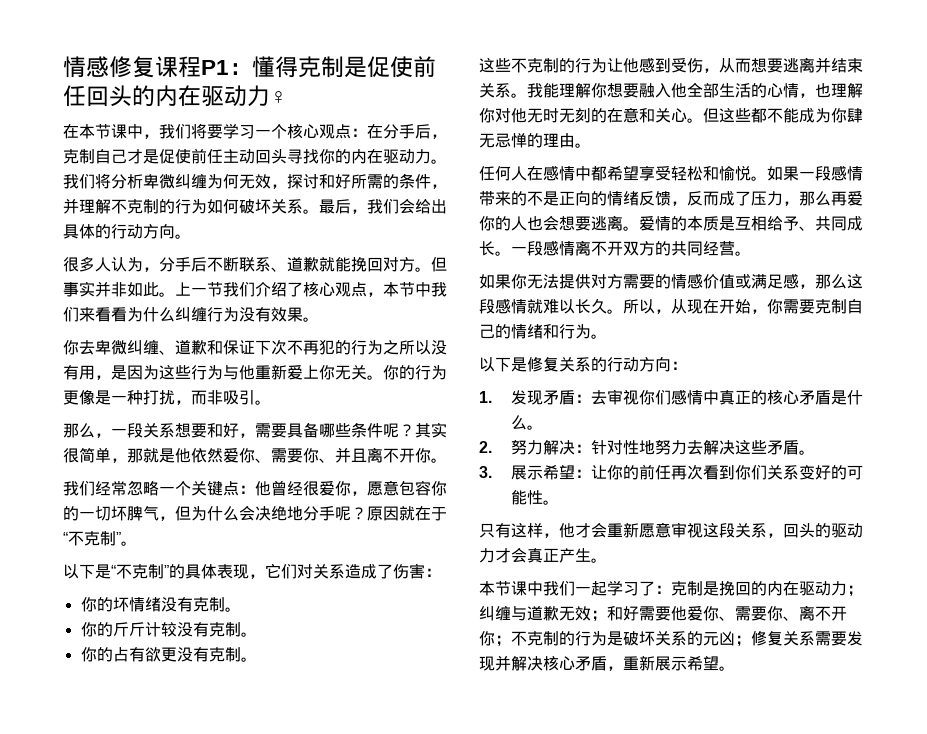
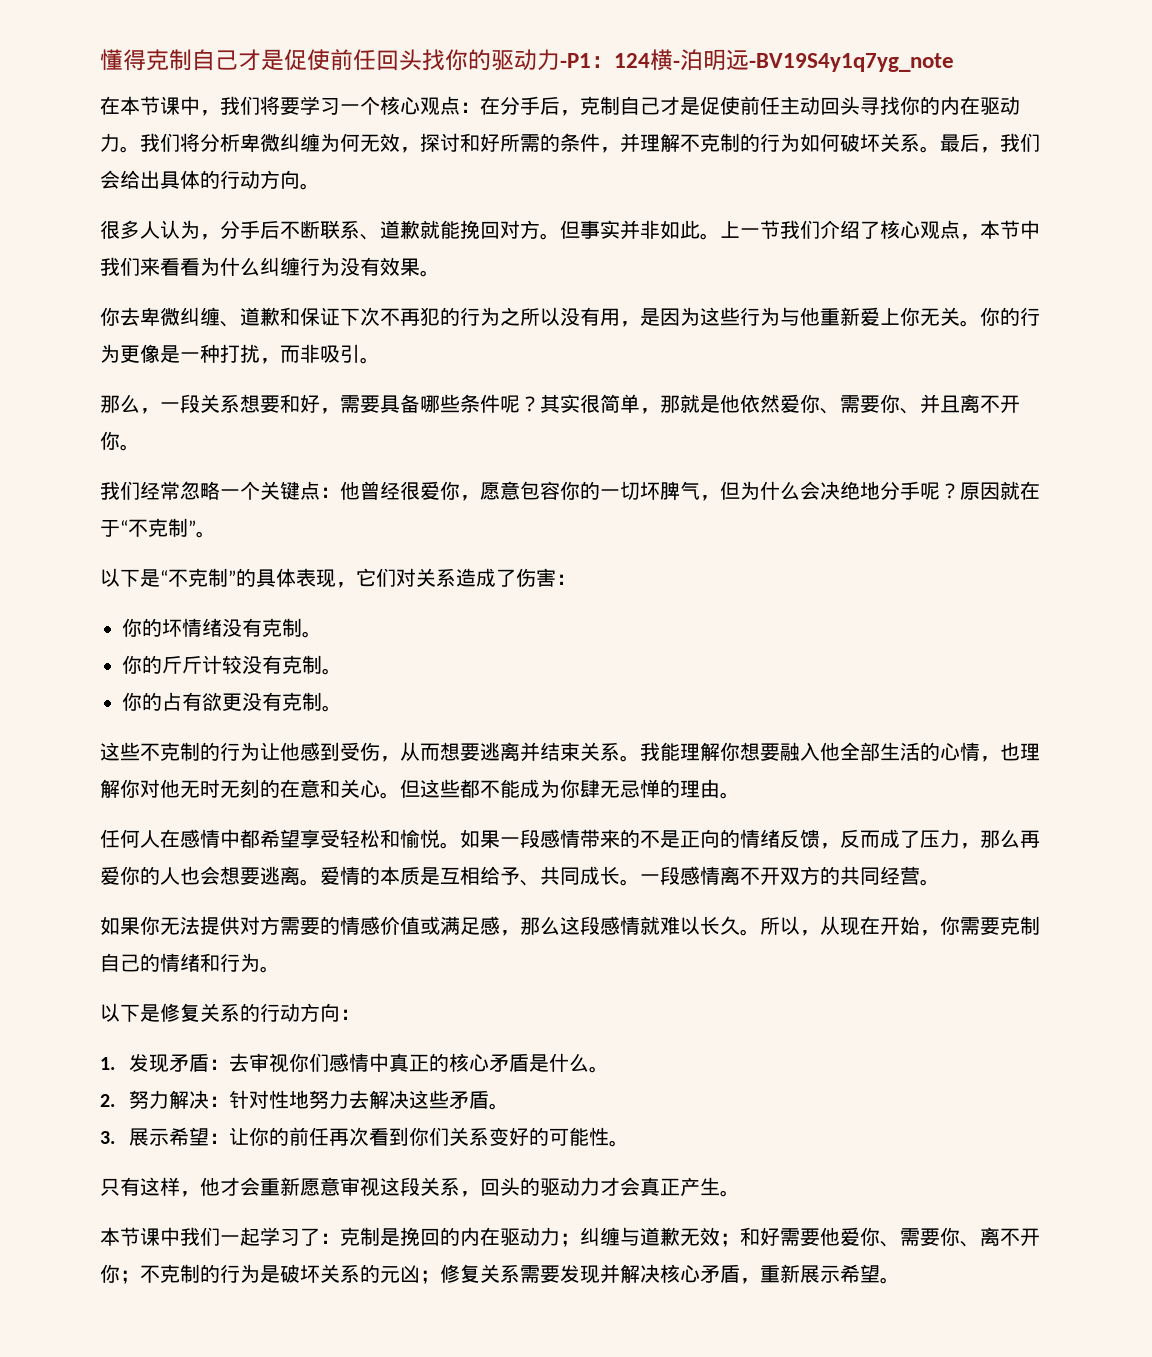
[63,56,252,78] 情感修复课程P1： -> (100, 60) none
(344, 67) none -> [192,49,261,71] 自己才
[132,85,287,107] 的内在驱动力♀ -> [422,49,954,72] 找你的驱动力-P1：124横-泊明远-BV19S4y1q7yg_note

